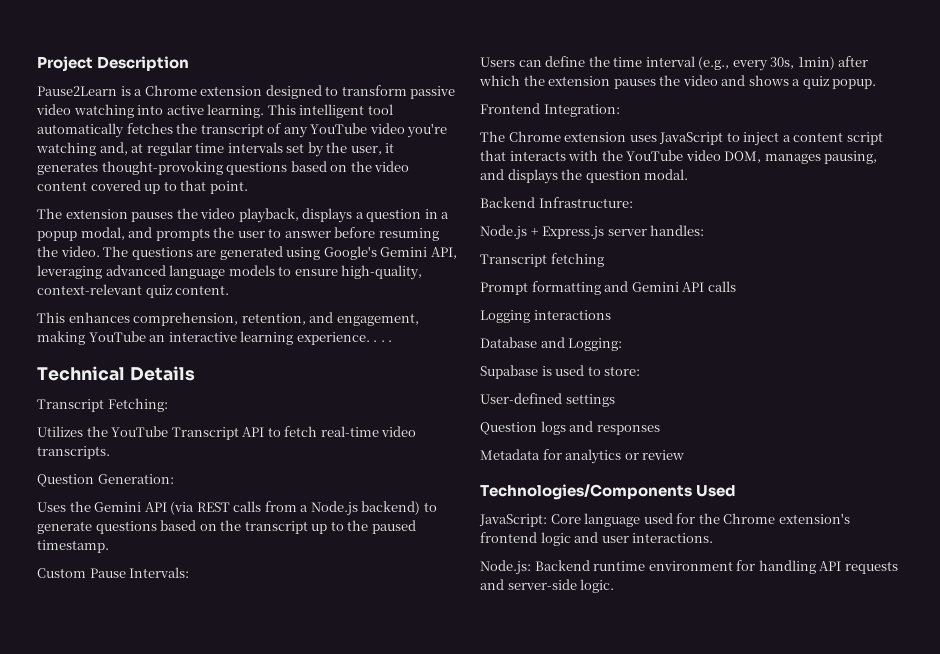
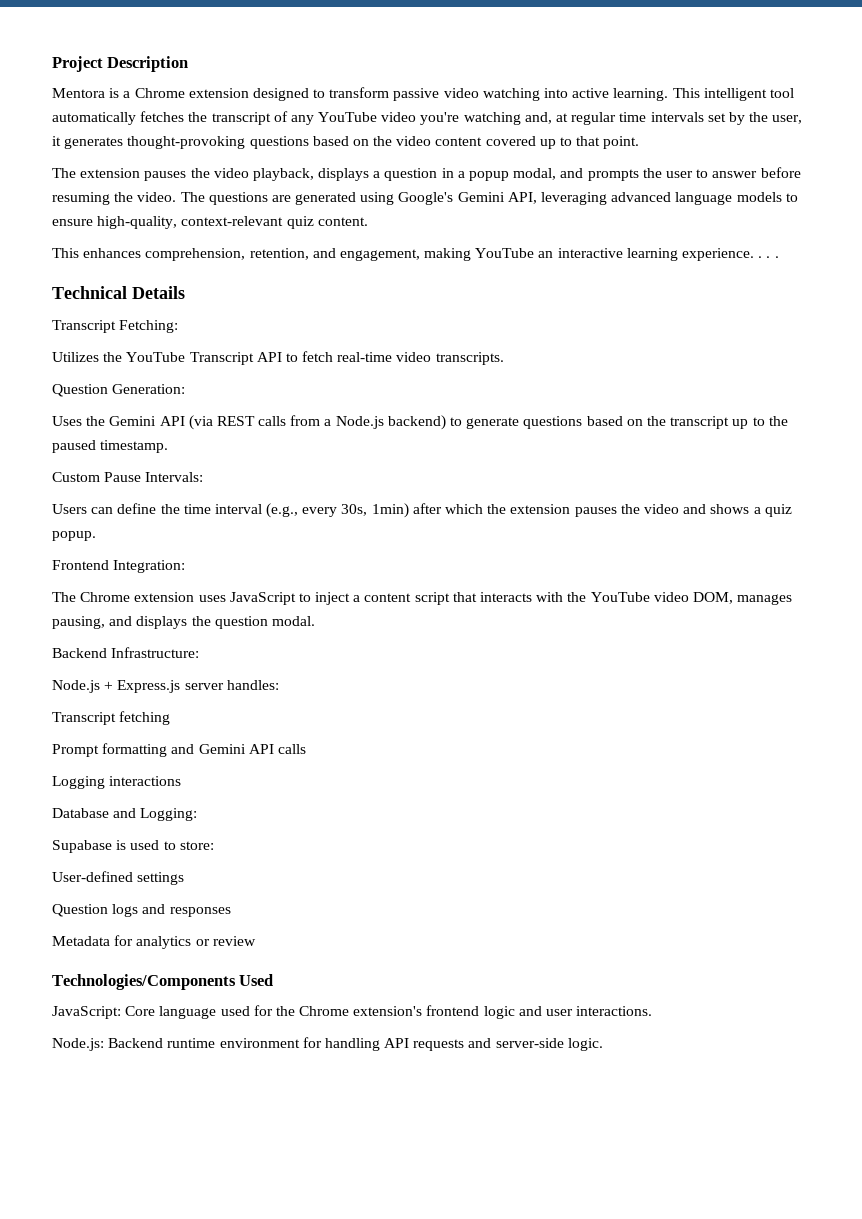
[37,86,117,96] Pause2Learn -> [52,88,105,98] Mentora

